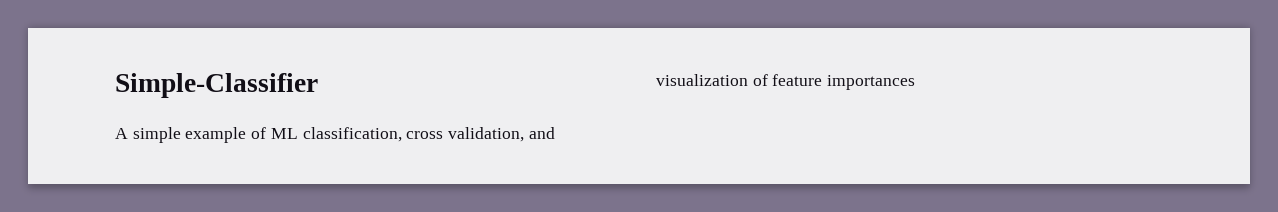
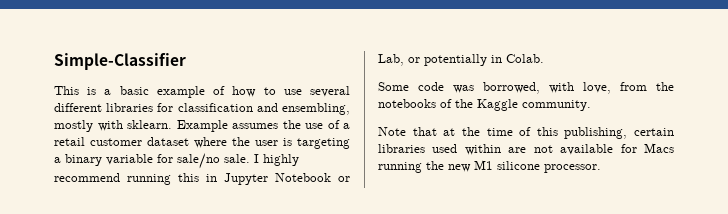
[115,127,555,143] [656,74,916,90] A simple example of ML classification, cross validation, and visualization of feature importances -> [54,86,350,98] [54,103,350,115] [54,120,350,132] [54,137,350,149] [54,153,299,169] [54,173,350,185] [378,54,544,66] [378,82,674,94] [378,99,591,111] [378,127,674,139] [378,143,674,155] [378,160,601,173] This is a basic example of how to use several different libraries for classification and ensembling, mostly with sklearn. Example assumes the use of a retail customer dataset where the user is targeting a binary variable for sale/no sale. I highly recommend running this in Jupyter Notebook or Lab, or potentially in Colab. // Some code was borrowed, with love, from the notebooks of the Kaggle community. // Note that at the time of this publishing, certain libraries used within are not available for Macs running the new M1 silicone processor.

